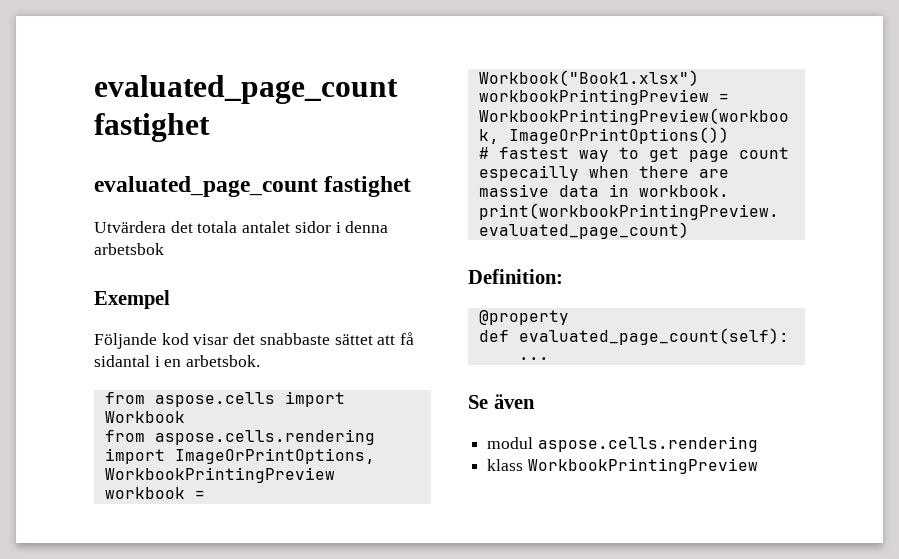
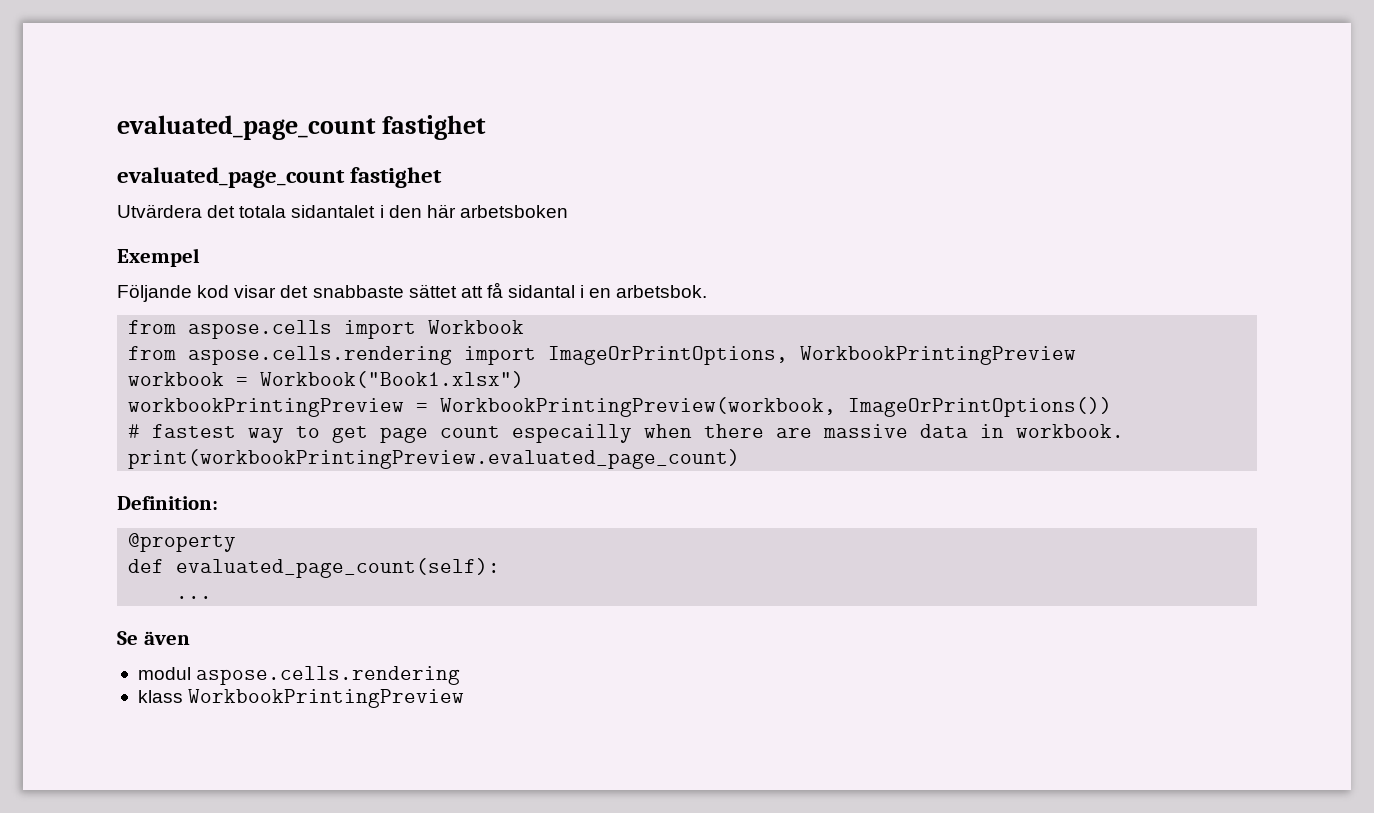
[242,221,389,233] [94,243,164,255] antalet sidor i denna arbetsbok -> [291,204,568,218] sidantalet i den här arbetsboken

